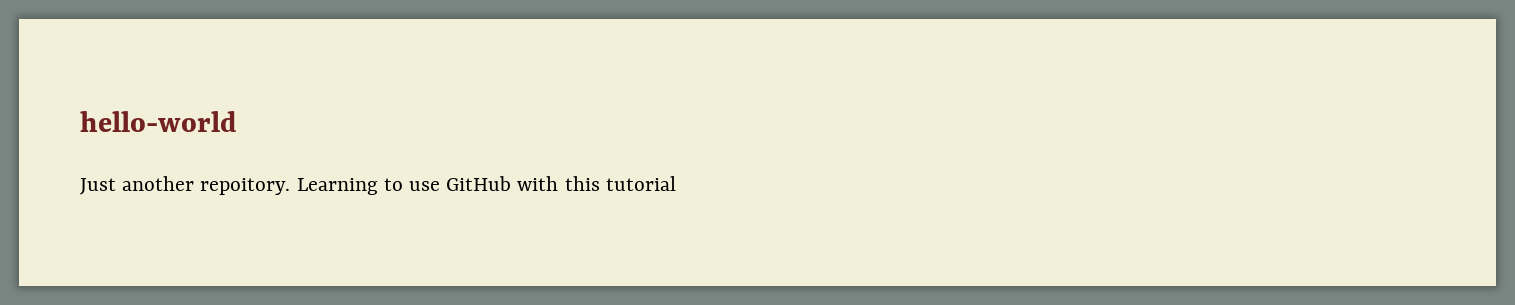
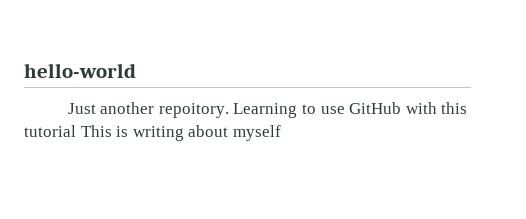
(676, 183) none -> [80,125,281,141] This is writing about myself

